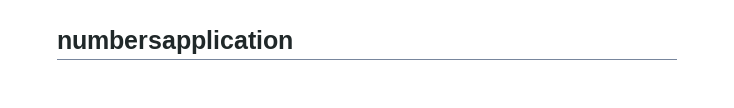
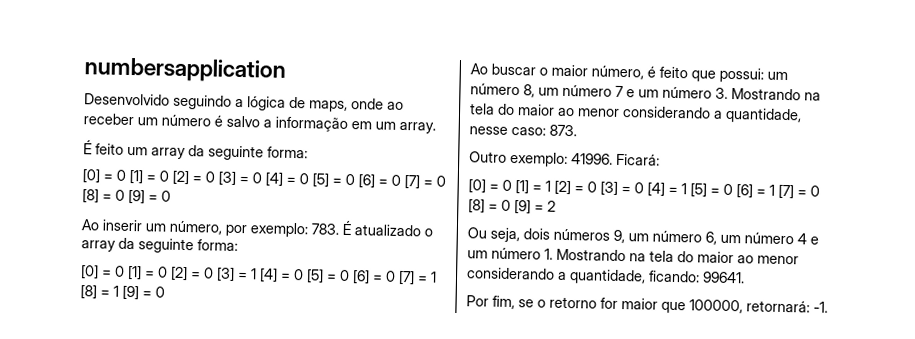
(293, 42) none -> [84,93,404,112] [83,113,436,134] [83,139,308,161] [82,168,446,190] [82,188,171,205] [81,219,433,238] [81,237,238,254] [80,264,437,286] [80,284,165,301] [470,63,788,83] [470,83,821,101] [470,103,802,124] [469,124,577,137] [469,151,660,168] [468,178,820,200] [468,198,556,215] [467,227,819,245] [467,247,799,265] [467,267,745,285] [466,295,828,314] // Desenvolvido seguindo a lógica de maps, onde ao receber um número é salvo a informação em um array. // É feito um array da seguinte forma: // [0] = 0 [1] = 0 [2] = 0 [3] = 0 [4] = 0 [5] = 0 [6] = 0 [7] = 0 [8] = 0 [9] = 0 // Ao inserir um número, por exemplo: 783. É atualizado o array da seguinte forma: // [0] = 0 [1] = 0 [2] = 0 [3] = 1 [4] = 0 [5] = 0 [6] = 0 [7] = 1 [8] = 1 [9] = 0 // Ao buscar o maior número, é feito que possui: um número 8, um número 7 e um número 3. Mostrando na tela do maior ao menor considerando a quantidade, nesse caso: 873. // Outro exemplo: 41996. Ficará: // [0] = 0 [1] = 1 [2] = 0 [3] = 0 [4] = 1 [5] = 0 [6] = 1 [7] = 0 [8] = 0 [9] = 2 // Ou seja, dois números 9, um número 6, um número 4 e um número 1. Mostrando na tela do maior ao menor considerando a quantidade, ficando: 99641. // Por fim, se o retorno for maior que 100000, retornará: -1.

